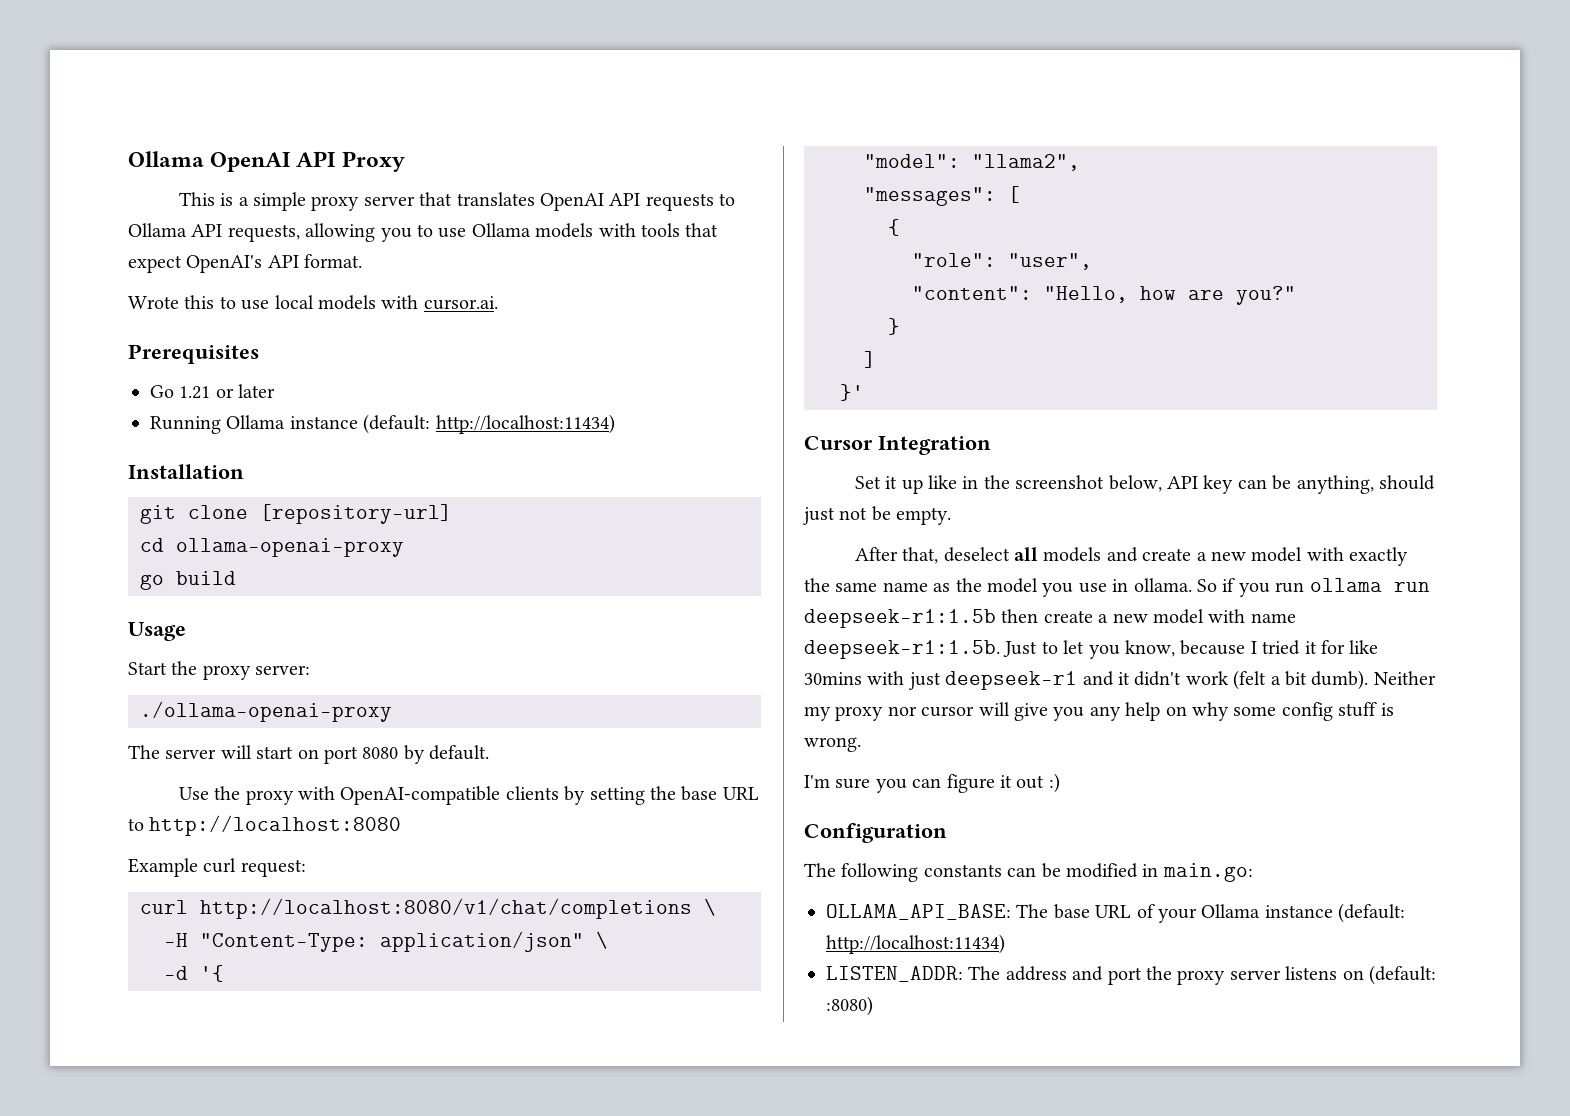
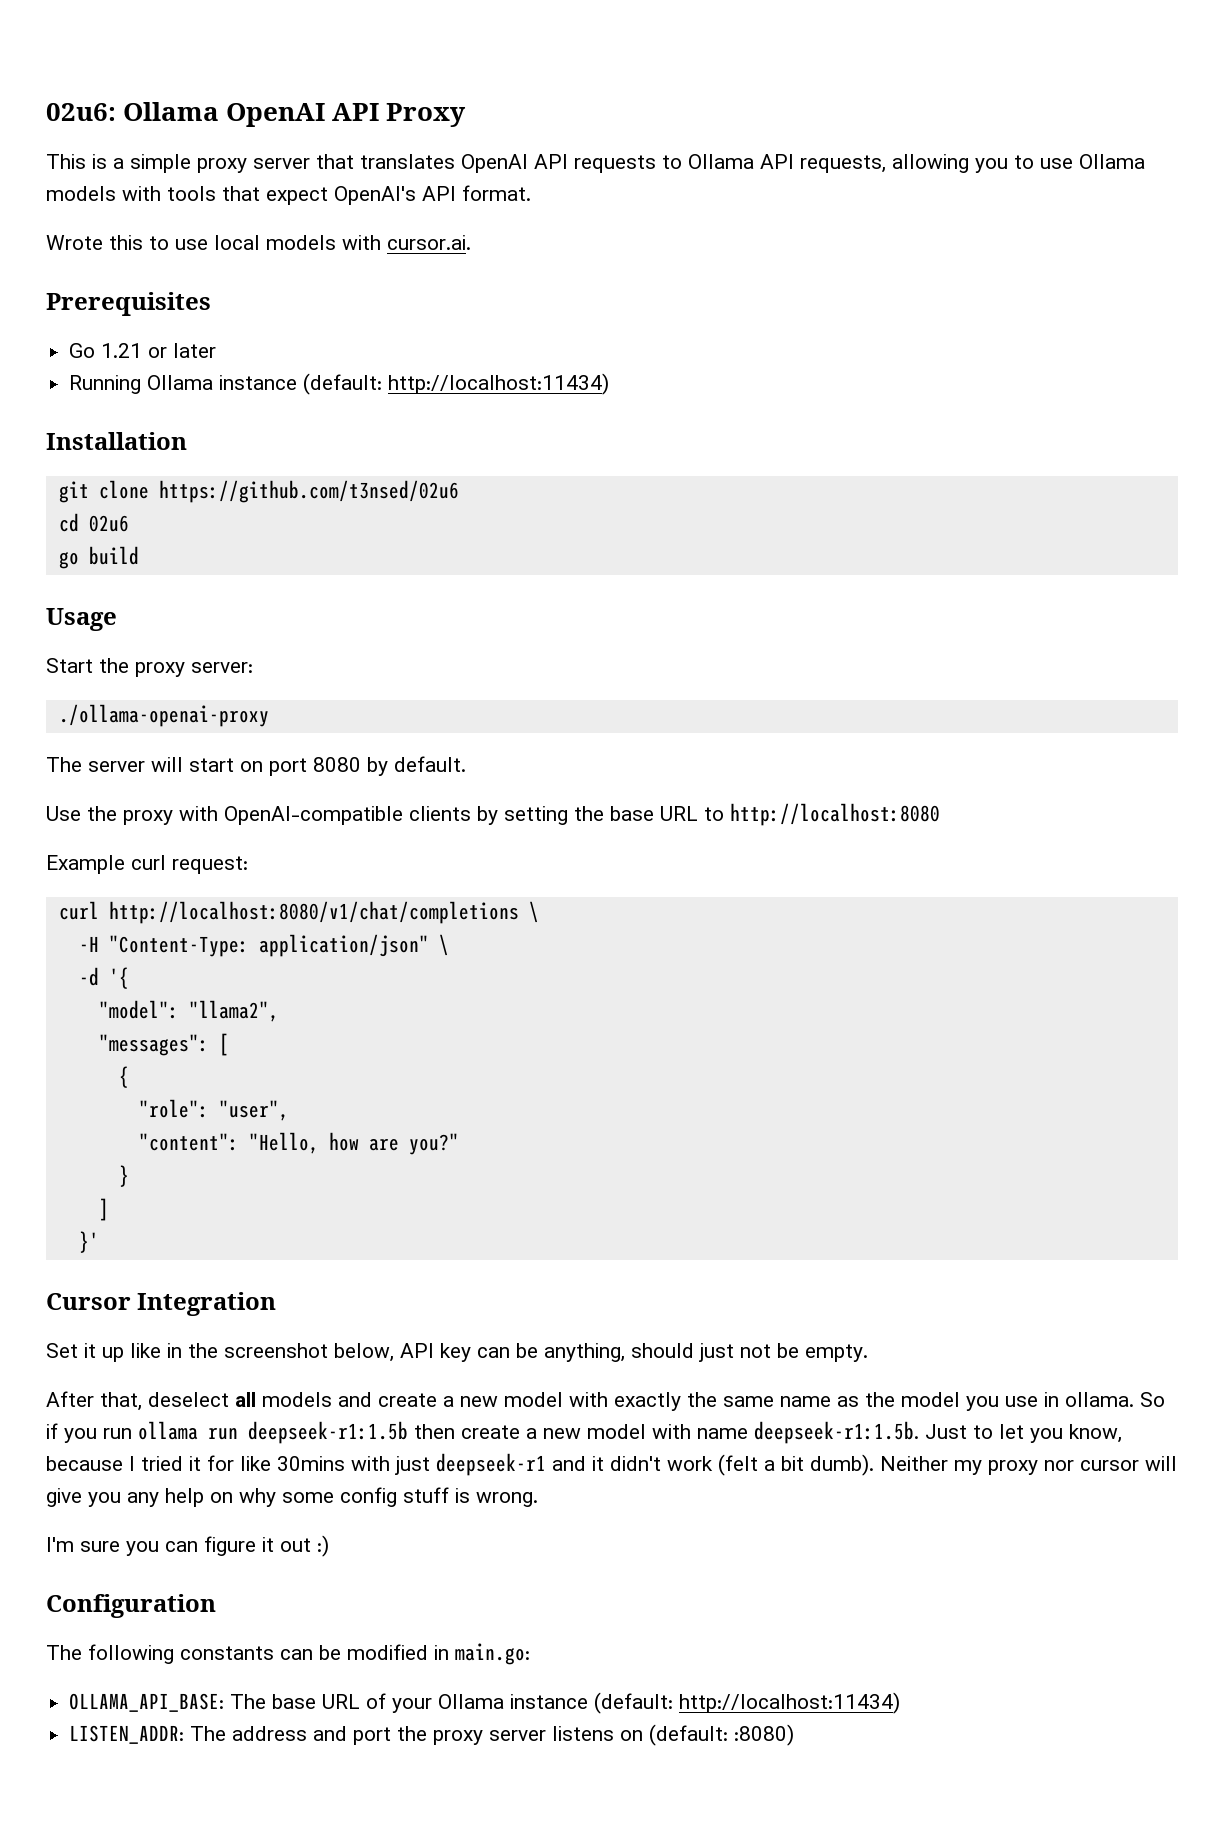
(128, 159) none -> [46,103,116,121] 02u6:
[260,504,452,524] [repository-url] -> [158,480,459,503] https://github.com/t3nsed/02u6
[176,538,404,557] ollama-openai-proxy -> [88,515,129,532] 02u6

